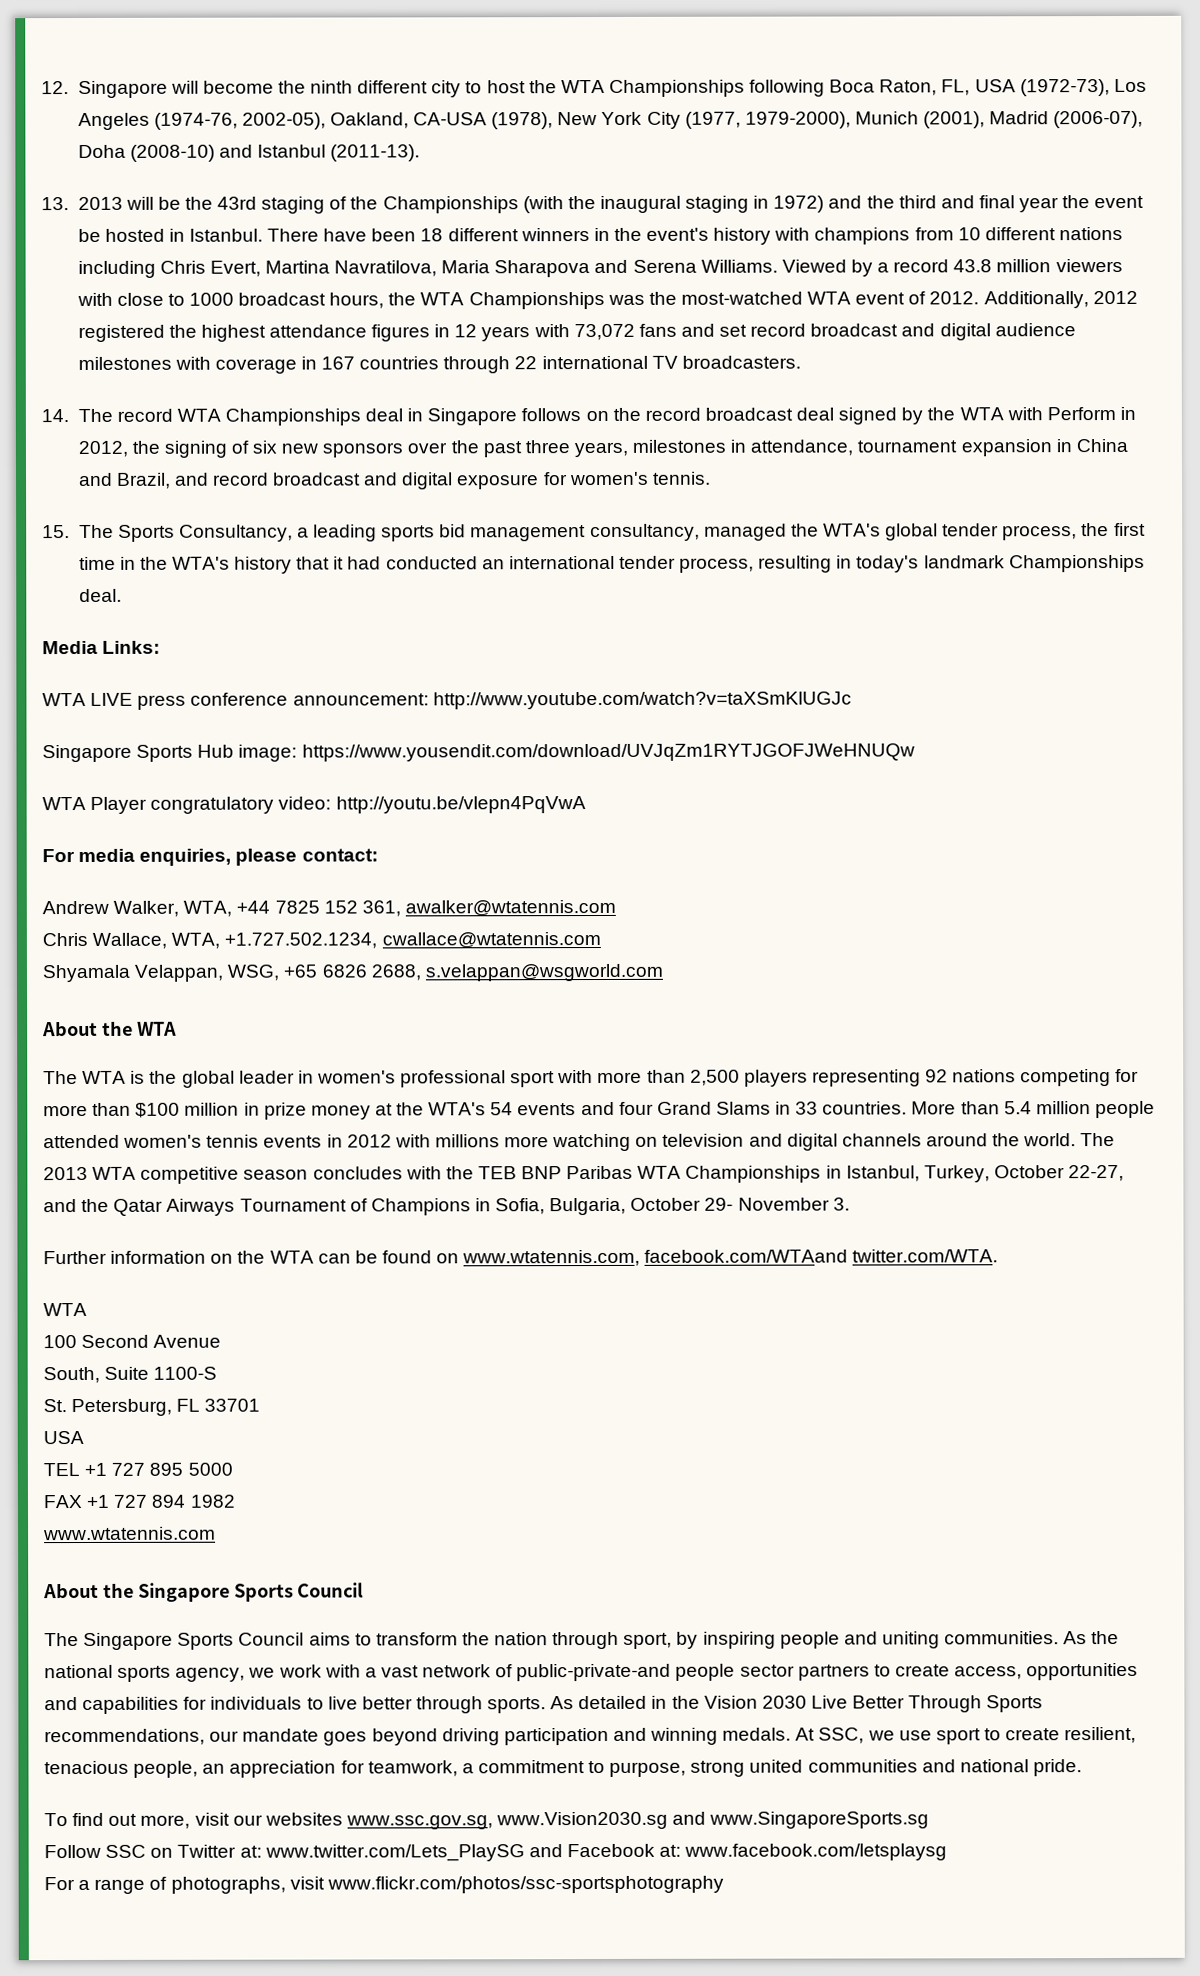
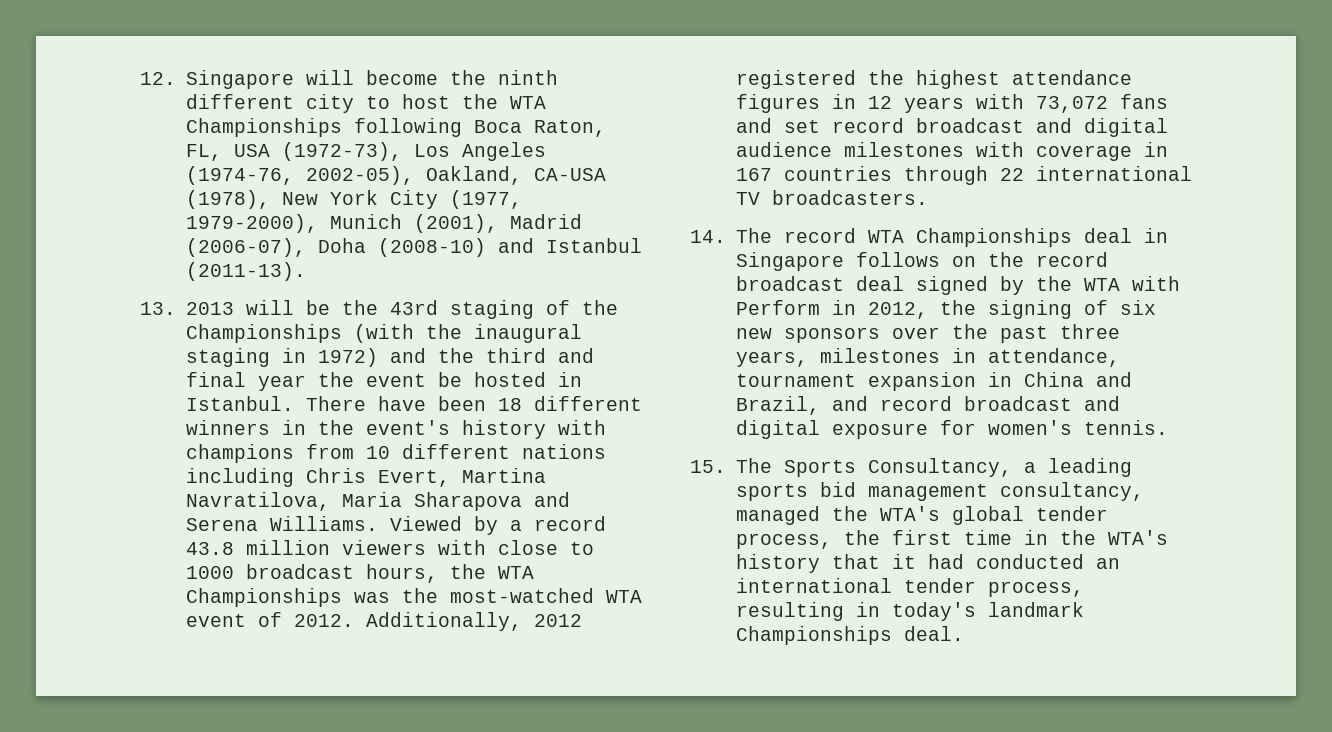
[42,640,161,655] [42,691,852,710] [42,743,915,763] [42,796,586,814] [42,848,378,866] [42,899,616,917] [42,931,601,949] [42,963,663,983] [42,1020,177,1037] [43,1068,1140,1088] [43,1100,1155,1120] [43,1133,1116,1152] [43,1164,1125,1184] [43,1197,850,1216] [43,1249,999,1267] [43,1302,87,1317] [43,1334,222,1349] [43,1366,218,1384] [43,1398,261,1417] [43,1430,84,1445] [43,1462,233,1477] [43,1494,235,1509] [43,1526,216,1541] [43,1582,365,1602] [44,1631,1120,1650] [44,1662,1139,1682] [44,1695,1044,1714] [44,1726,1137,1746] [44,1759,1082,1778] [44,1811,930,1830] [44,1843,948,1862] [44,1875,724,1894] // Media Links: // WTA LIVE press conference announcement: http://www.youtube.com/watch?v=taXSmKlUGJc // Singapore Sports Hub image: https://www.yousendit.com/download/UVJqZm1RYTJGOFJWeHNUQw // WTA Player congratulatory video: http://youtu.be/vlepn4PqVwA // For media enquiries, please contact: // Andrew Walker, WTA, +44 7825 152 361, awalker@wtatennis.com // Chris Wallace, WTA, +1.727.502.1234, cwallace@wtatennis.com // Shyamala Velappan, WSG, +65 6826 2688, s.velappan@wsgworld.com // About the WTA // The WTA is the global leader in women's professional sport with more than 2,500 players representing 92 nations competing for more than $100 million in prize money at the WTA's 54 events and four Grand Slams in 33 countries. More than 5.4 million people attended women's tennis events in 2012 with millions more watching on television and digital channels around the world. The 2013 WTA competitive season concludes with the TEB BNP Paribas WTA Championships in Istanbul, Turkey, October 22-27, and the Qatar Airways Tournament of Champions in Sofia, Bulgaria, October 29- November 3. // Further information on the WTA can be found on www.wtatennis.com, facebook.com/WTAand twitter.com/WTA. // WTA // 100 Second Avenue // South, Suite 1100-S // St. Petersburg, FL 33701 // USA // TEL +1 727 895 5000 // FAX +1 727 894 1982 // www.wtatennis.com // About the Singapore Sports Council // The Singapore Sports Council aims to transform the nation through sport, by inspiring people and uniting communities. As the national sports agency, we work with a vast network of public-private-and people sector partners to create access, opportunities and capabilities for individuals to live better through sports. As detailed in the Vision 2030 Live Better Through Sports recommendations, our mandate goes beyond driving participation and winning medals. At SSC, we use sport to create resilient, tenacious people, an appreciation for teamwork, a commitment to purpose, strong united communities and national pride. // To find out more, visit our websites www.ssc.gov.sg, www.Vision2030.sg and www.SingaporeSports.sg // Follow SSC on Twitter at: www.twitter.com/Lets_PlaySG and Facebook at: www.facebook.com/letsplaysg // For a range of photographs, visit www.flickr.com/photos/ssc-sportsphotography -> (964, 633) none

